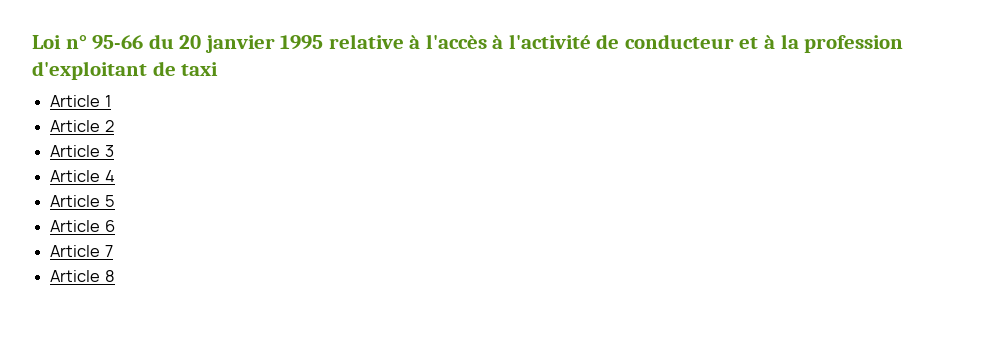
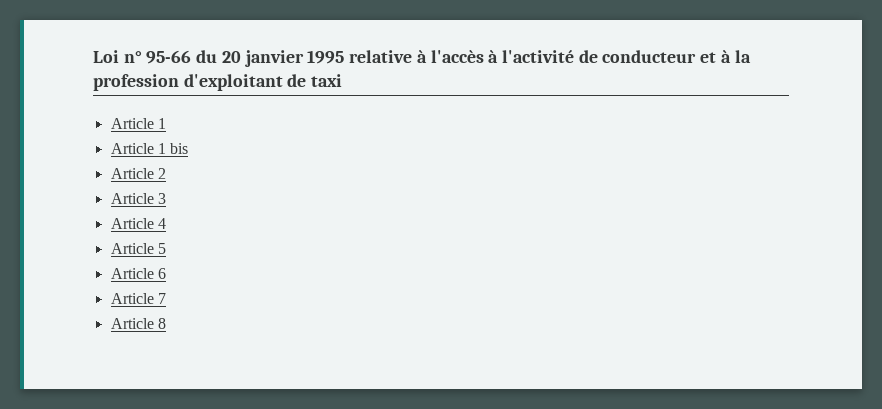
(111, 101) none -> [110,143,189,154] // Article 1 bis

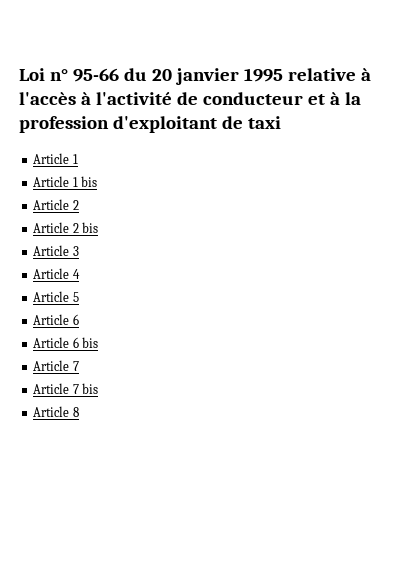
(166, 173) none -> [33,222,99,233] // Article 2 bis
[110,293,166,304] // Article 7 -> [33,337,99,348] [33,360,79,371] [33,383,99,394] // Article 6 bis // Article 7 // Article 7 bis

